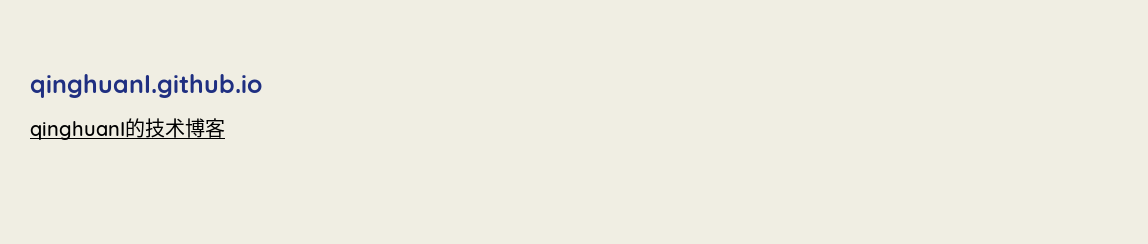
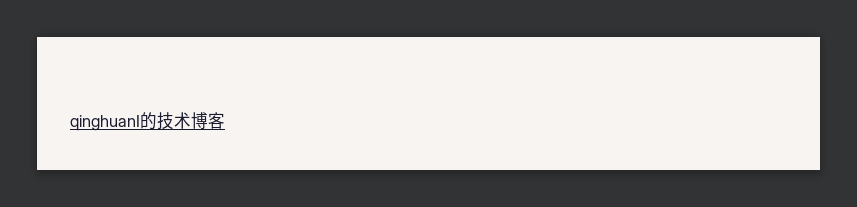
[30,74,262,98] qinghuanI.github.io // -> (70, 123) none

